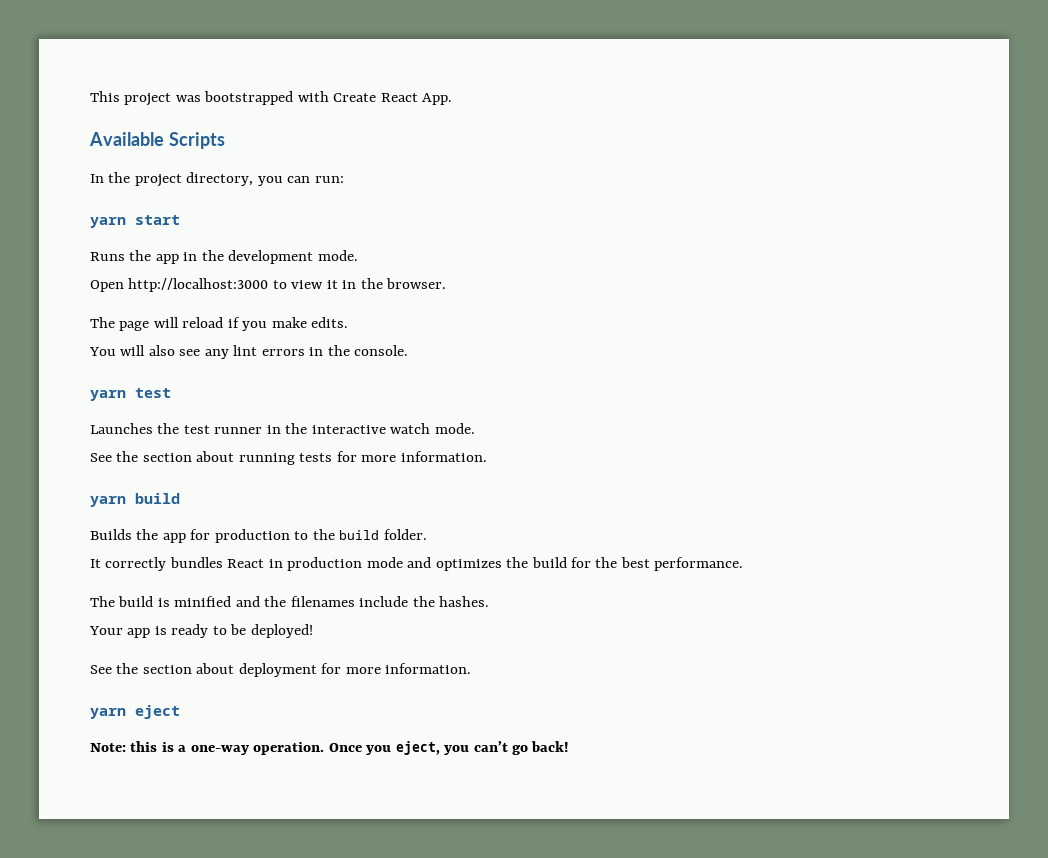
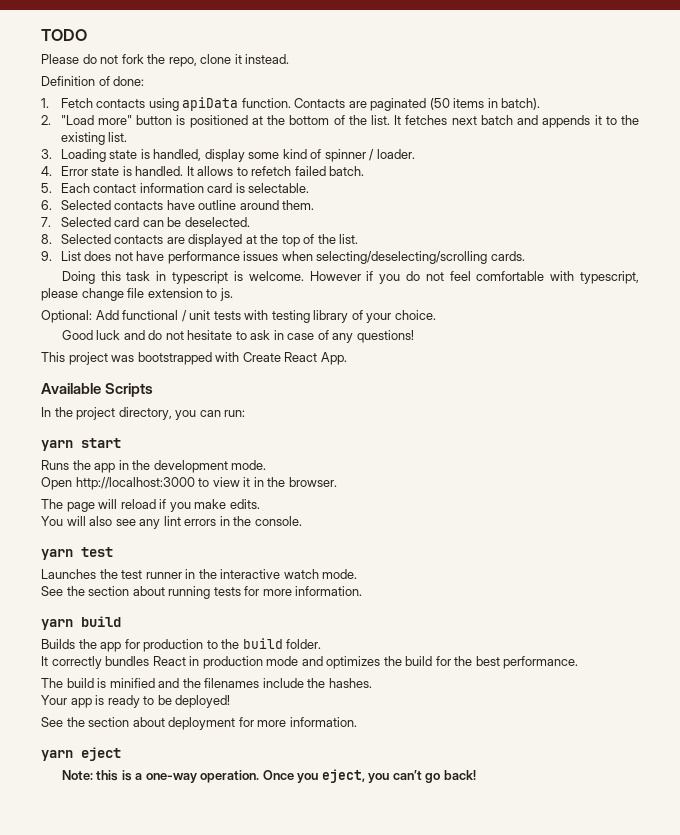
(90, 96) none -> [41,29,87,41] [41,54,290,67] [41,76,145,86] [41,97,541,111] [41,115,639,128] [60,132,128,145] [41,149,415,162] [41,166,365,176] [41,183,310,193] [41,200,315,210] [41,217,250,227] [41,234,359,247] [41,251,525,264] [61,271,639,284] [41,288,233,301] [41,310,436,323] [61,330,414,343] TODO // Please do not fork the repo, clone it instead. // Definition of done: // 1. Fetch contacts using apiData function. Contacts are paginated (50 items in batch). // 2. "Load more" button is positioned at the bottom of the list. It fetches next batch and appends it to the existing list. // 3. Loading state is handled, display some kind of spinner / loader. // 4. Error state is handled. It allows to refetch failed batch. // 5. Each contact information card is selectable. // 6. Selected contacts have outline around them. // 7. Selected card can be deselected. // 8. Selected contacts are displayed at the top of the list. // 9. List does not have performance issues when selecting/deselecting/scrolling cards. // Doing this task in typescript is welcome. However if you do not feel comfortable with typescript, please change file extension to js. // Optional: Add functional / unit tests with testing library of your choice. // Good luck and do not hesitate to ask in case of any questions! //

